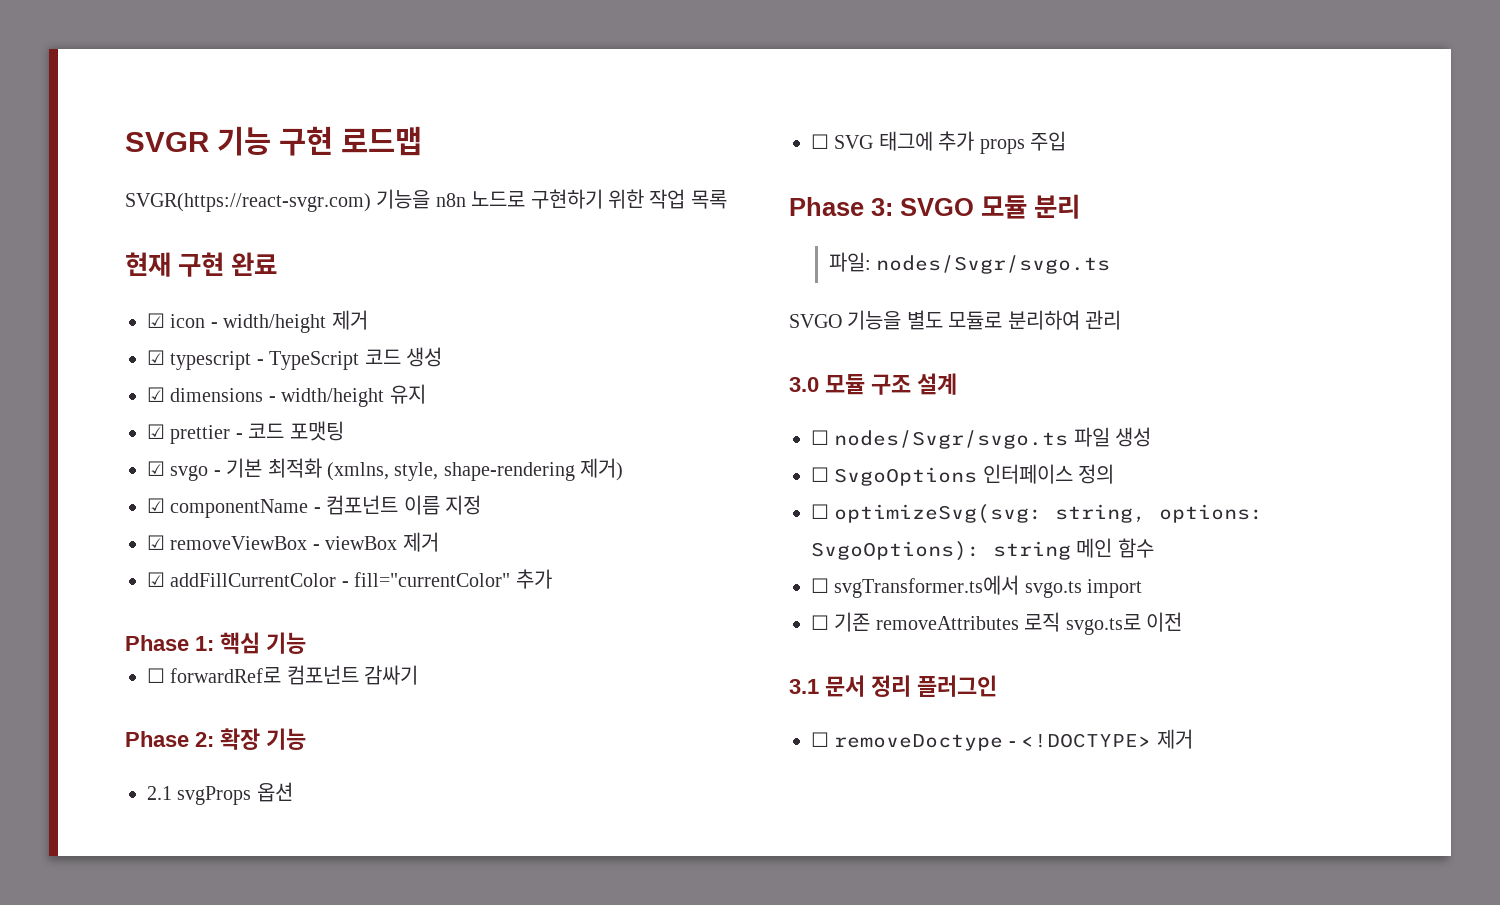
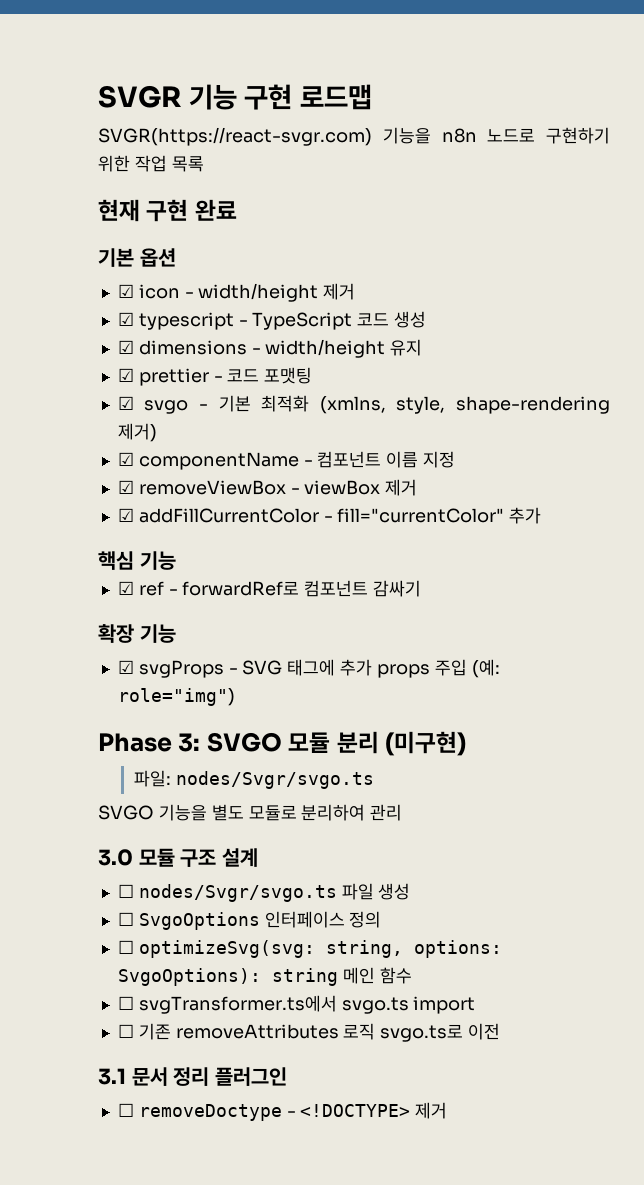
(277, 264) none -> [98,248,176,267] // 기본 옵션
[125,635,214,651] Phase 1: -> (542, 515) none
[147,668,165,683] ☐ -> [117,581,178,596] ☑ ref -
[125,731,214,747] Phase 2: -> (422, 588) none
[147,782,293,805] [811,134,829,149] 2.1 svgProps 옵션 // ☐ -> [117,660,238,678] ☑ svgProps -
(1066, 141) none -> [471,659,500,678] [117,688,235,706] (예: role="img")
(1080, 206) none -> [385,731,467,756] (미구현)

